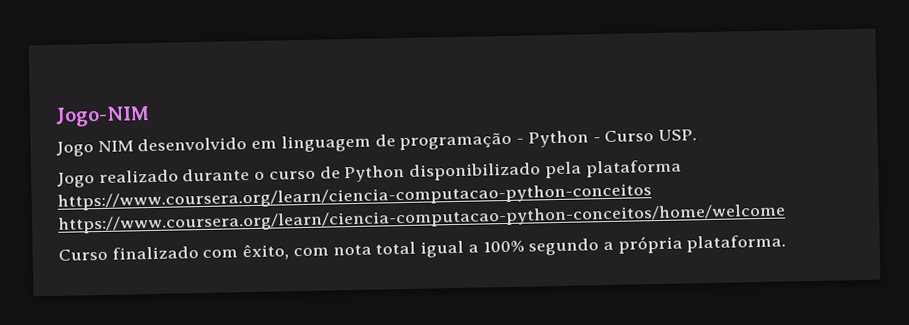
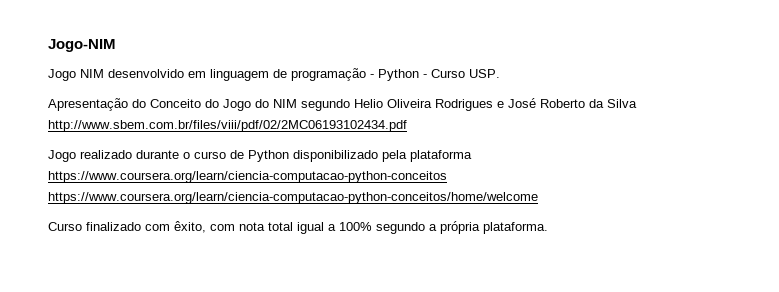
(697, 135) none -> [48,98,637,111] [48,120,407,132] // Apresentação do Conceito do Jogo do NIM segundo Helio Oliveira Rodrigues e José Roberto da Silva http://www.sbem.com.br/files/viii/pdf/02/2MC06193102434.pdf

